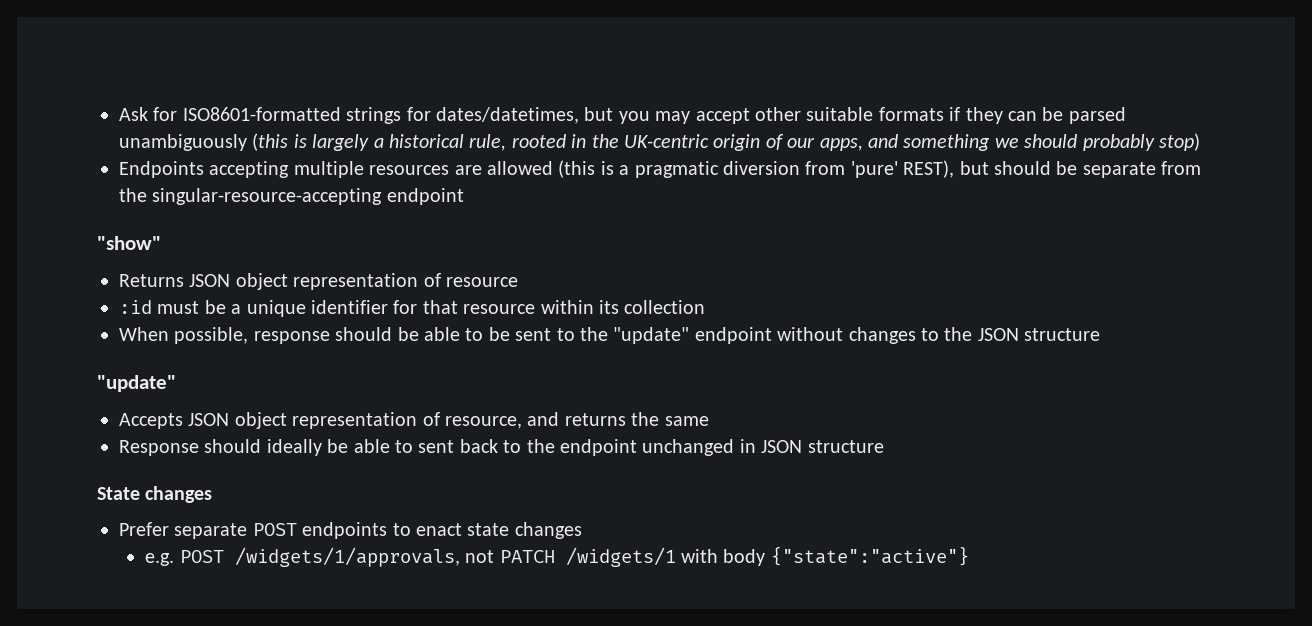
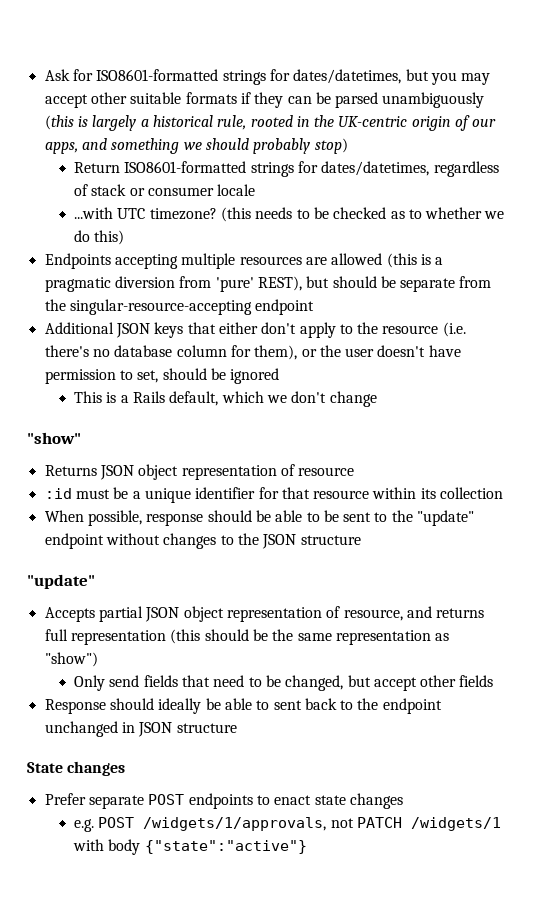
(1200, 142) none -> [73,161,499,177] [73,184,256,196] [73,207,505,222] [73,230,125,245] // Return ISO8601-formatted strings for dates/datetimes, regardless of stack or consumer locale // ...with UTC timezone? (this needs to be checked as to whether we do this)
(464, 196) none -> [44,322,466,338] [44,345,461,360] [44,368,280,384] [73,391,377,407] // Additional JSON keys that either don't apply to the resource (i.e. there's no database column for them), or the user doesn't have permission to set, should be ignored // This is a Rails default, which we don't change
(183, 421) none -> [98,606,143,622] partial
[631,412,709,426] the same -> [44,629,450,645] [44,652,98,667] [73,675,494,691] full representation (this should be the same representation as "show") // Only send fields that need to be changed, but accept other fields

